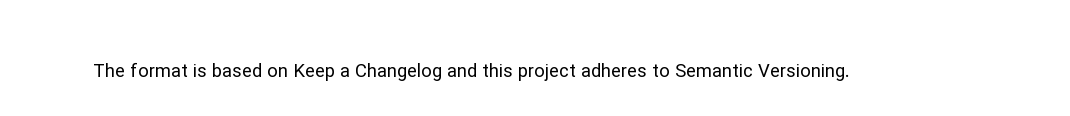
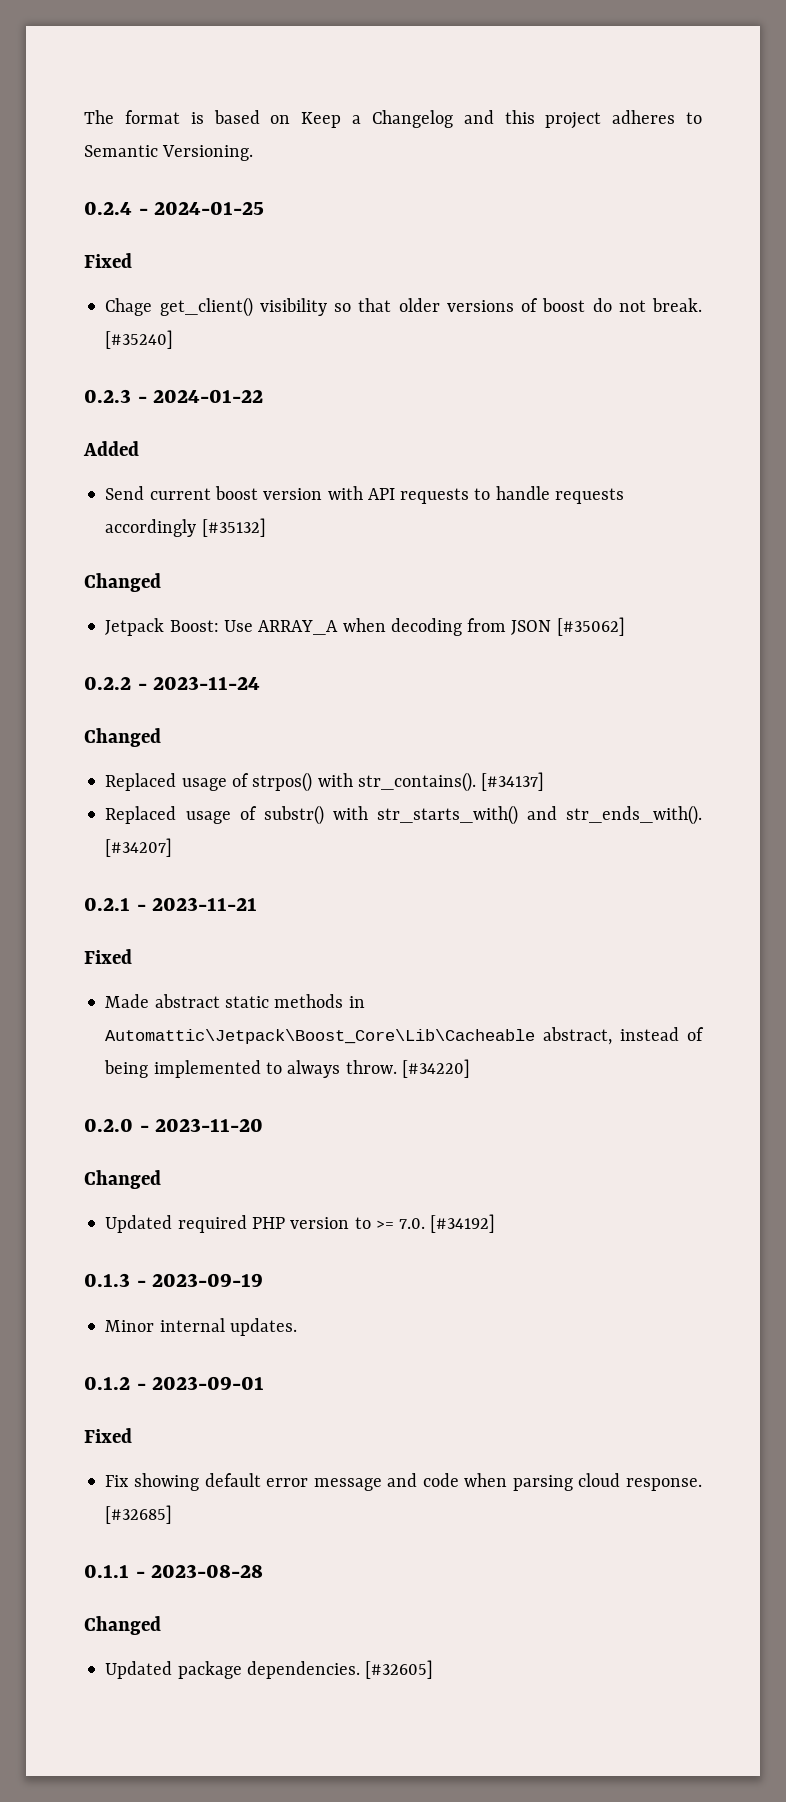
(849, 72) none -> [84,201,265,215] [84,253,132,268] [105,297,703,317] [105,330,174,349] [84,389,264,403] [83,441,139,456] [105,486,624,504] [105,518,266,537] [84,573,161,592] [105,617,625,636] [84,676,261,690] [84,728,161,747] [105,772,545,792] [105,805,702,825] [105,838,173,857] [84,897,258,911] [84,949,132,964] [105,994,365,1008] [105,1027,704,1045] [104,1059,470,1078] [84,1118,264,1132] [84,1170,161,1189] [105,1214,496,1233] [84,1273,264,1287] [105,1318,297,1336] [84,1376,265,1390] [84,1428,132,1443] [105,1473,702,1491] [105,1505,173,1524] [84,1564,264,1578] [84,1616,161,1635] [105,1660,434,1679] // 0.2.4 - 2024-01-25 // Fixed // Chage get_client() visibility so that older versions of boost do not break. [#35240] // 0.2.3 - 2024-01-22 // Added // Send current boost version with API requests to handle requests accordingly [#35132] // Changed // Jetpack Boost: Use ARRAY_A when decoding from JSON [#35062] // 0.2.2 - 2023-11-24 // Changed // Replaced usage of strpos() with str_contains(). [#34137] // Replaced usage of substr() with str_starts_with() and str_ends_with(). [#34207] // 0.2.1 - 2023-11-21 // Fixed // Made abstract static methods in Automattic\Jetpack\Boost_Core\Lib\Cacheable abstract, instead of being implemented to always throw. [#34220] // 0.2.0 - 2023-11-20 // Changed // Updated required PHP version to >= 7.0. [#34192] // 0.1.3 - 2023-09-19 // Minor internal updates. // 0.1.2 - 2023-09-01 // Fixed // Fix showing default error message and code when parsing cloud response. [#32685] // 0.1.1 - 2023-08-28 // Changed // Updated package dependencies. [#32605]

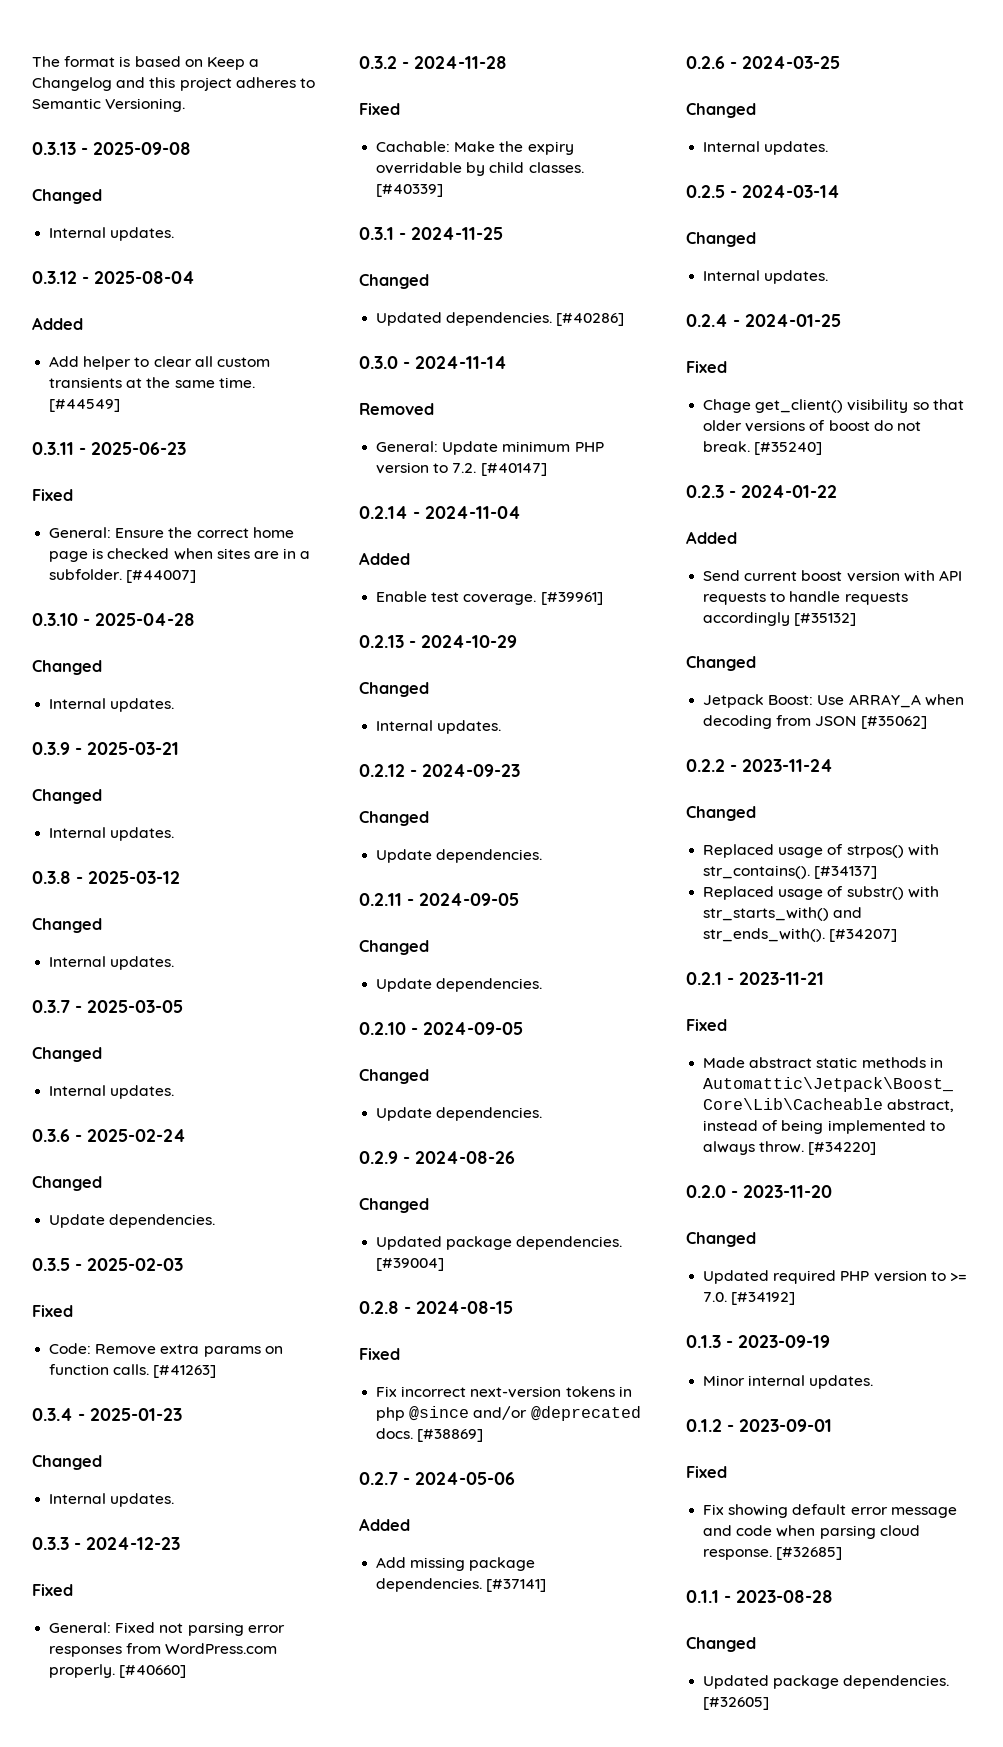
(254, 153) none -> [32,142,191,155] [32,189,102,204] [49,227,175,241] [32,271,195,284] [32,317,83,330] [49,356,270,370] [49,377,255,388] [49,399,121,412] [32,442,186,455] [32,489,73,501] [49,527,294,538] [49,548,311,562] [49,569,197,583] [32,613,195,626] [32,660,102,675] [49,698,175,712] [32,742,179,755] [32,789,102,804] [49,827,175,841] [32,871,180,884] [32,918,102,933] [49,956,175,970] [32,1000,183,1013] [32,1047,102,1062] [49,1085,175,1099] [32,1129,186,1142] [32,1176,102,1191] [49,1214,216,1228] [32,1258,183,1271] [32,1305,73,1317] [49,1343,283,1357] [49,1364,217,1378] [32,1408,182,1421] [32,1455,102,1470] [49,1493,175,1507] [32,1537,180,1550] [32,1584,73,1596] [49,1622,285,1636] [49,1643,278,1657] [49,1664,187,1678] [359,56,507,69] [359,103,400,115] [376,141,574,155] [376,162,584,176] [376,184,444,197] [359,227,503,240] [359,274,429,289] [376,312,625,326] [359,356,507,369] [359,403,434,415] [376,441,604,455] [376,462,547,476] [359,506,521,519] [359,552,410,565] [376,591,603,605] [359,635,517,648] [359,682,429,697] [376,720,502,734] [359,764,520,777] [359,811,429,826] [376,849,543,863] [359,893,519,906] [359,940,429,955] [376,978,543,992] [359,1022,523,1035] [359,1069,429,1084] [376,1107,543,1121] [359,1151,515,1164] [359,1198,429,1213] [376,1236,623,1250] [376,1258,445,1271] [359,1301,513,1314] [359,1348,400,1360] [376,1386,632,1398] [376,1406,641,1421] [376,1428,484,1442] [359,1472,515,1485] [359,1518,410,1531] [376,1557,536,1571] [376,1578,547,1592] [686,56,840,69] [686,103,756,118] [703,141,829,155] [686,185,840,198] [686,232,756,247] [703,270,829,284] // 0.3.13 - 2025-09-08 // Changed // Internal updates. // 0.3.12 - 2025-08-04 // Added // Add helper to clear all custom transients at the same time. [#44549] // 0.3.11 - 2025-06-23 // Fixed // General: Ensure the correct home page is checked when sites are in a subfolder. [#44007] // 0.3.10 - 2025-04-28 // Changed // Internal updates. // 0.3.9 - 2025-03-21 // Changed // Internal updates. // 0.3.8 - 2025-03-12 // Changed // Internal updates. // 0.3.7 - 2025-03-05 // Changed // Internal updates. // 0.3.6 - 2025-02-24 // Changed // Update dependencies. // 0.3.5 - 2025-02-03 // Fixed // Code: Remove extra params on function calls. [#41263] // 0.3.4 - 2025-01-23 // Changed // Internal updates. // 0.3.3 - 2024-12-23 // Fixed // General: Fixed not parsing error responses from WordPress.com properly. [#40660] // 0.3.2 - 2024-11-28 // Fixed // Cachable: Make the expiry overridable by child classes. [#40339] // 0.3.1 - 2024-11-25 // Changed // Updated dependencies. [#40286] // 0.3.0 - 2024-11-14 // Removed // General: Update minimum PHP version to 7.2. [#40147] // 0.2.14 - 2024-11-04 // Added // Enable test coverage. [#39961] // 0.2.13 - 2024-10-29 // Changed // Internal updates. // 0.2.12 - 2024-09-23 // Changed // Update dependencies. // 0.2.11 - 2024-09-05 // Changed // Update dependencies. // 0.2.10 - 2024-09-05 // Changed // Update dependencies. // 0.2.9 - 2024-08-26 // Changed // Updated package dependencies. [#39004] // 0.2.8 - 2024-08-15 // Fixed // Fix incorrect next-version tokens in php @since and/or @deprecated docs. [#38869] // 0.2.7 - 2024-05-06 // Added // Add missing package dependencies. [#37141] // 0.2.6 - 2024-03-25 // Changed // Internal updates. // 0.2.5 - 2024-03-14 // Changed // Internal updates.

